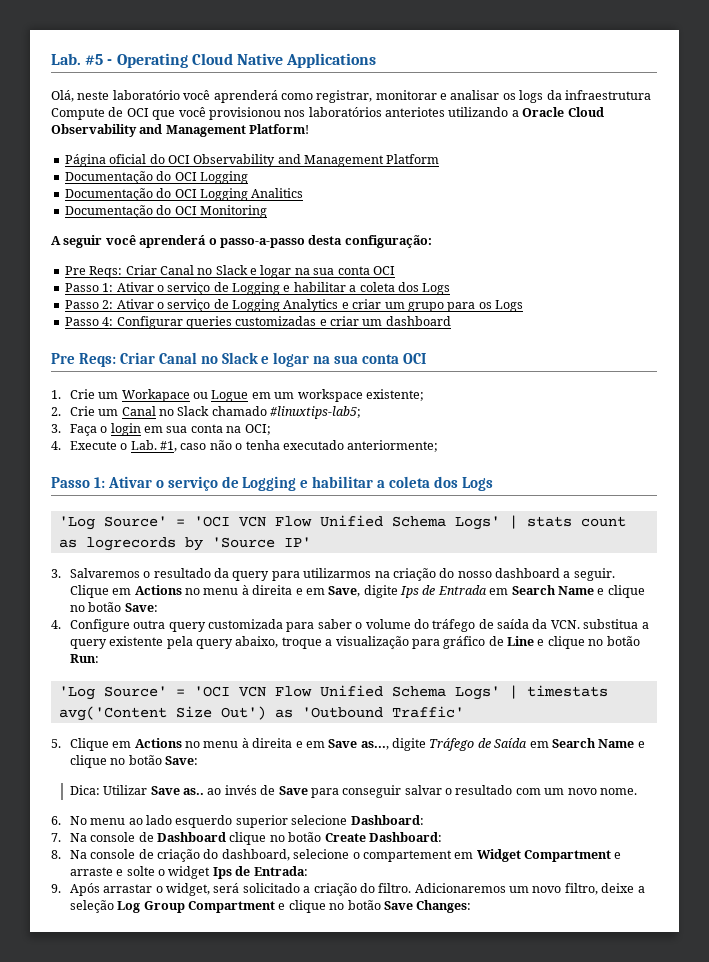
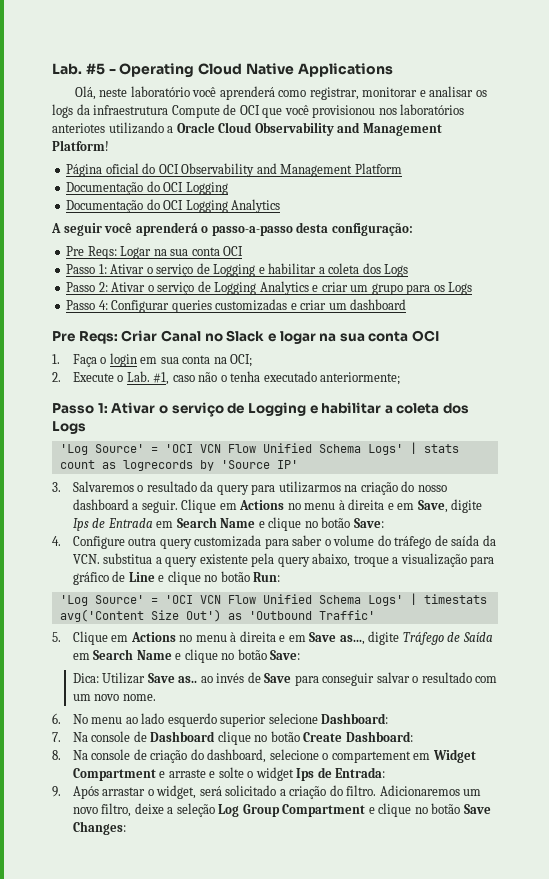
[251,188,304,198] [64,205,267,218] Analitics // Documentação do OCI Monitoring -> [231,199,281,213] Analytics
[125,265,292,278] Criar Canal no Slack e logar -> [120,246,152,259] Logar
[69,389,424,402] [51,406,362,419] [51,424,61,433] Crie um Workapace ou Logue em um workspace existente; // 2. Crie um Canal no Slack chamado #linuxtips-lab5; // 3. -> (60, 359) none
[51,441,61,450] 4. -> [52,372,61,382] 2.

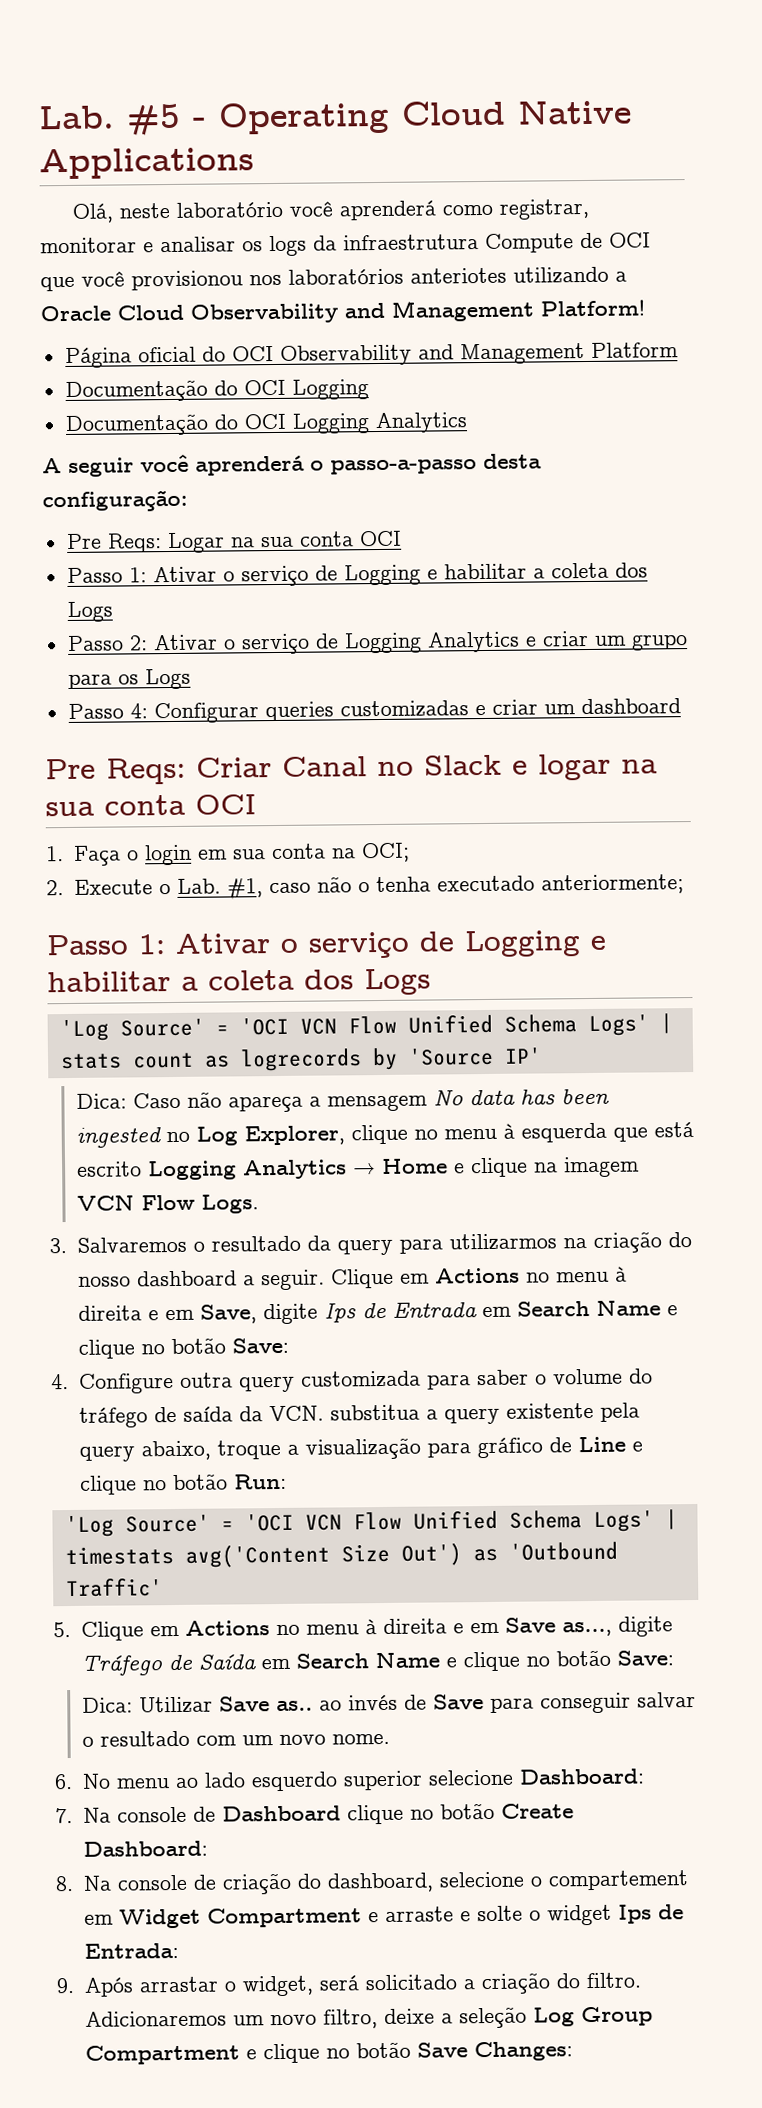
(298, 464) none -> [75,1088,610,1113] [75,1122,694,1148] [76,1156,640,1181] [76,1194,259,1214] // Dica: Caso não apareça a mensagem No data has been ingested no Log Explorer, clique no menu à esquerda que está escrito Logging Analytics → Home e clique na imagem VCN Flow Logs.

